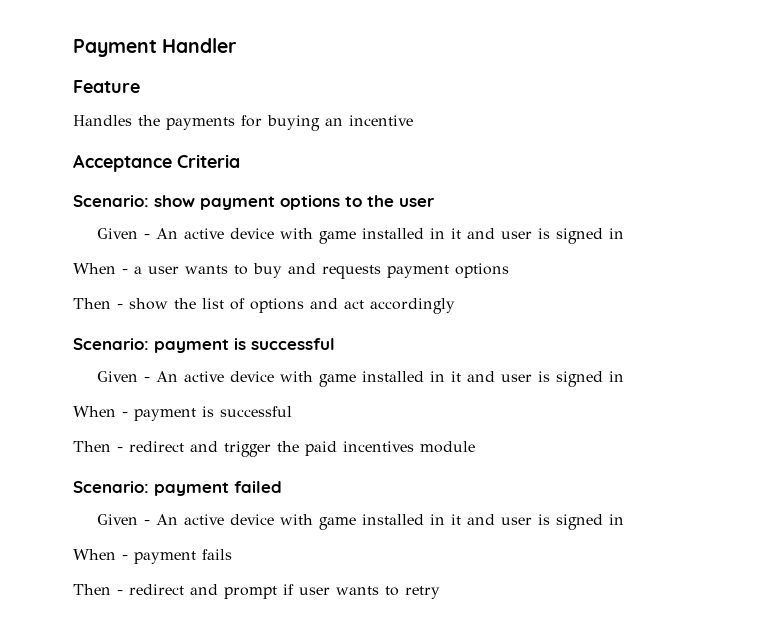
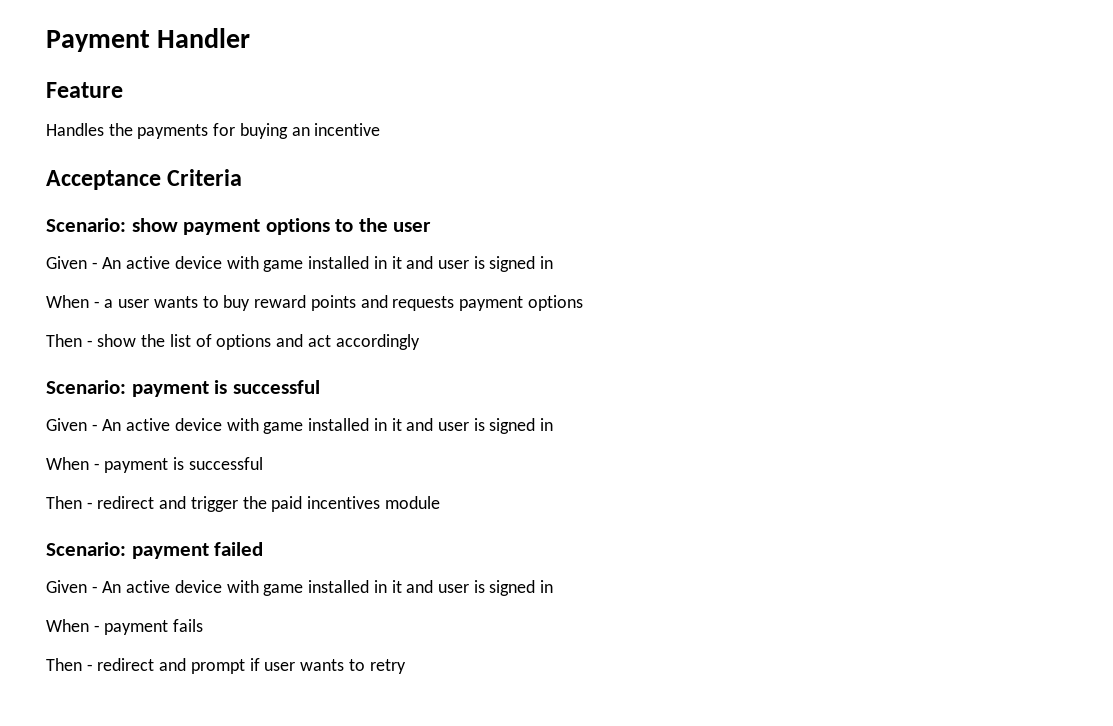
(282, 270) none -> [254,295,356,311] reward points

